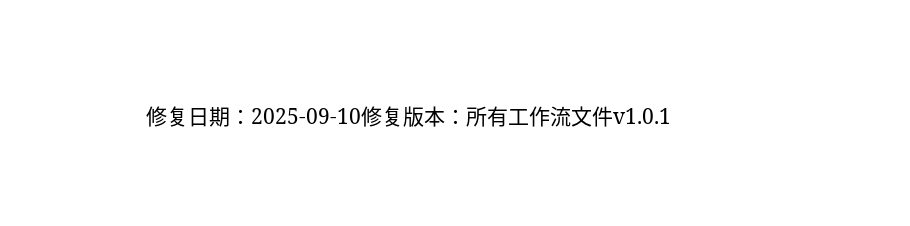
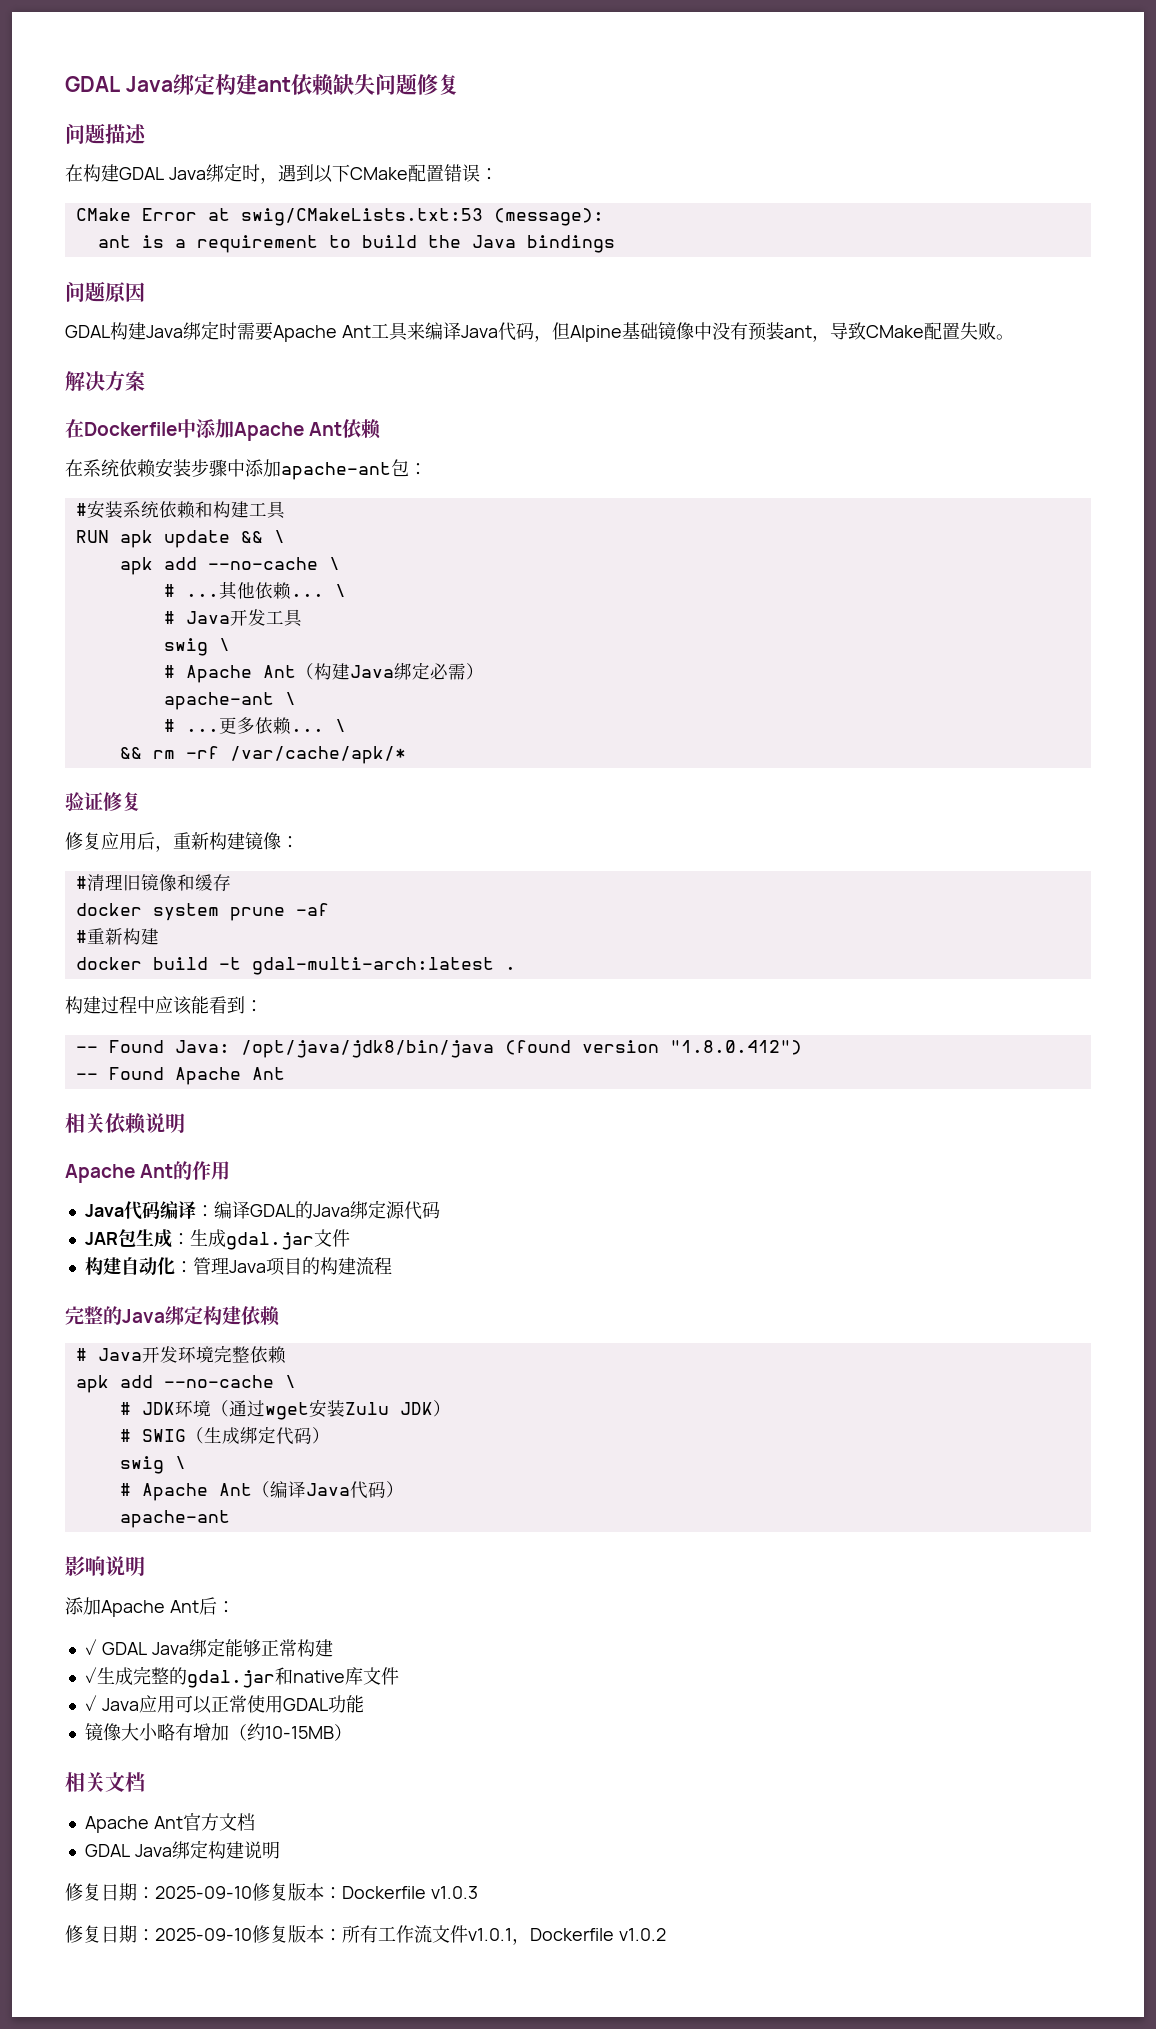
(145, 116) none -> [65,73,459,96] [65,123,147,144] [65,163,498,184] [75,208,604,226] [97,235,615,253] [65,281,145,302] [65,321,1014,342] [65,371,145,391] [65,419,382,441] [65,458,427,480] [75,500,286,519] [75,530,285,548] [119,557,340,575] [163,581,346,600] [163,609,303,627] [163,638,230,656] [163,662,484,683] [163,692,296,710] [163,717,346,735] [119,746,406,764] [65,792,141,811] [65,832,299,852] [75,873,231,892] [75,903,329,921] [75,928,159,945] [75,957,516,975] [65,996,263,1015] [75,1040,802,1058] [75,1067,285,1085] [65,1113,185,1134] [65,1161,231,1183] [84,1200,440,1220] [84,1229,350,1250] [84,1257,392,1276] [65,1306,280,1326] [75,1345,286,1364] [75,1375,296,1393] [119,1399,451,1420] [119,1426,330,1445] [119,1456,186,1474] [119,1481,404,1501] [119,1510,230,1528] [65,1556,145,1576] [65,1597,235,1617] [84,1638,333,1657] [84,1666,399,1688] [84,1695,364,1714] [84,1723,352,1741] [65,1772,145,1792] [84,1813,255,1833] [84,1840,280,1859] [65,1883,478,1901] GDAL Java绑定构建ant依赖缺失问题修复 // 问题描述 // 在构建GDAL Java绑定时，遇到以下CMake配置错误： // CMake Error at swig/CMakeLists.txt:53 (message): // ant is a requirement to build the Java bindings // 问题原因 // GDAL构建Java绑定时需要Apache Ant工具来编译Java代码，但Alpine基础镜像中没有预装ant，导致CMake配置失败。 // 解决方案 // 在Dockerfile中添加Apache Ant依赖 // 在系统依赖安装步骤中添加apache-ant包： // #安装系统依赖和构建工具 // RUN apk update && \ // apk add --no-cache \ // # ...其他依赖... \ // # Java开发工具 // swig \ // # Apache Ant（构建Java绑定必需） // apache-ant \ // # ...更多依赖... \ // && rm -rf /var/cache/apk/* // 验证修复 // 修复应用后，重新构建镜像： // #清理旧镜像和缓存 // docker system prune -af // #重新构建 // docker build -t gdal-multi-arch:latest . // 构建过程中应该能看到： // -- Found Java: /opt/java/jdk8/bin/java (found version "1.8.0.412") // -- Found Apache Ant // 相关依赖说明 // Apache Ant的作用 // Java代码编译：编译GDAL的Java绑定源代码 // JAR包生成：生成gdal.jar文件 // 构建自动化：管理Java项目的构建流程 // 完整的Java绑定构建依赖 // # Java开发环境完整依赖 // apk add --no-cache \ // # JDK环境（通过wget安装Zulu JDK） // # SWIG（生成绑定代码） // swig \ // # Apache Ant（编译Java代码） // apache-ant // 影响说明 // 添加Apache Ant后： // ✓ GDAL Java绑定能够正常构建 // ✓生成完整的gdal.jar和native库文件 // ✓ Java应用可以正常使用GDAL功能 // 镜像大小略有增加（约10-15MB） // 相关文档 // Apache Ant官方文档 // GDAL Java绑定构建说明 // 修复日期：2025-09-10修复版本：Dockerfile v1.0.3 //
(671, 116) none -> [512,1928,666,1945] ，Dockerfile v1.0.2

